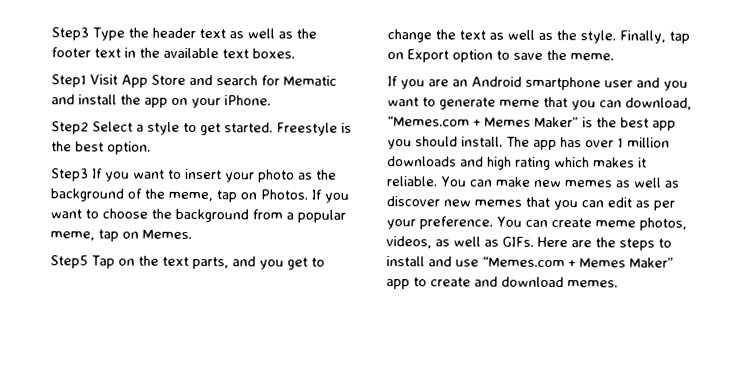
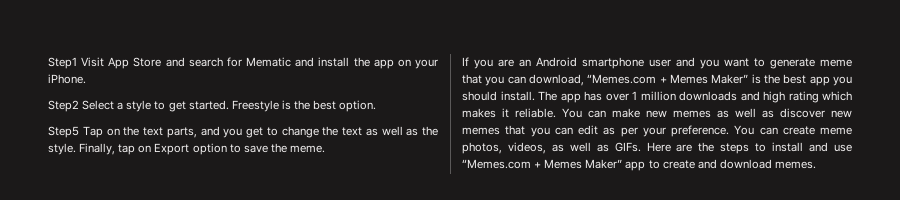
[51,27,317,41] [51,47,295,59] Step3 Type the header text as well as the footer text in the available text boxes. // -> (48, 63) none
[51,168,337,183] [50,188,349,203] [50,208,346,223] [50,229,192,242] // Step3 If you want to insert your photo as the background of the meme, tap on Photos. If you want to choose the background from a popular meme, tap on Memes. -> (377, 106) none

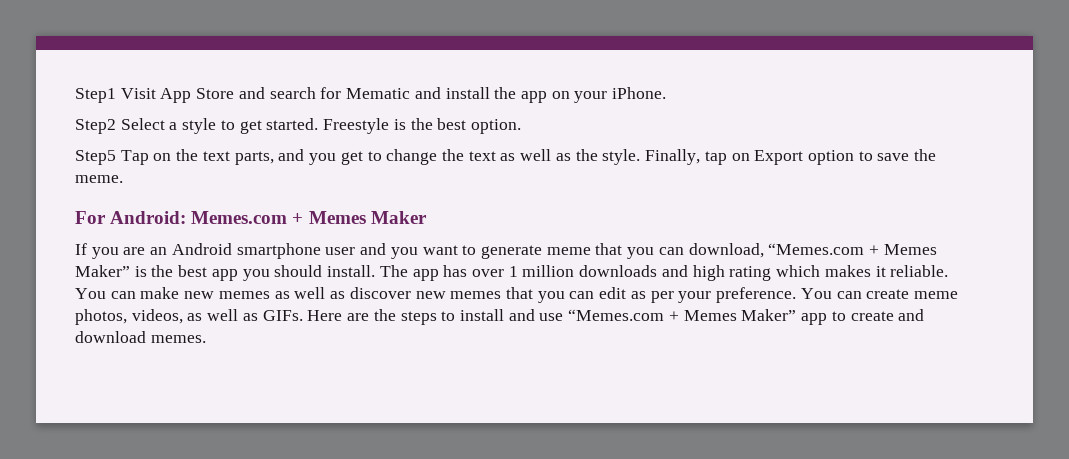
(325, 149) none -> [75,211,427,224] // For Android: Memes.com + Memes Maker

